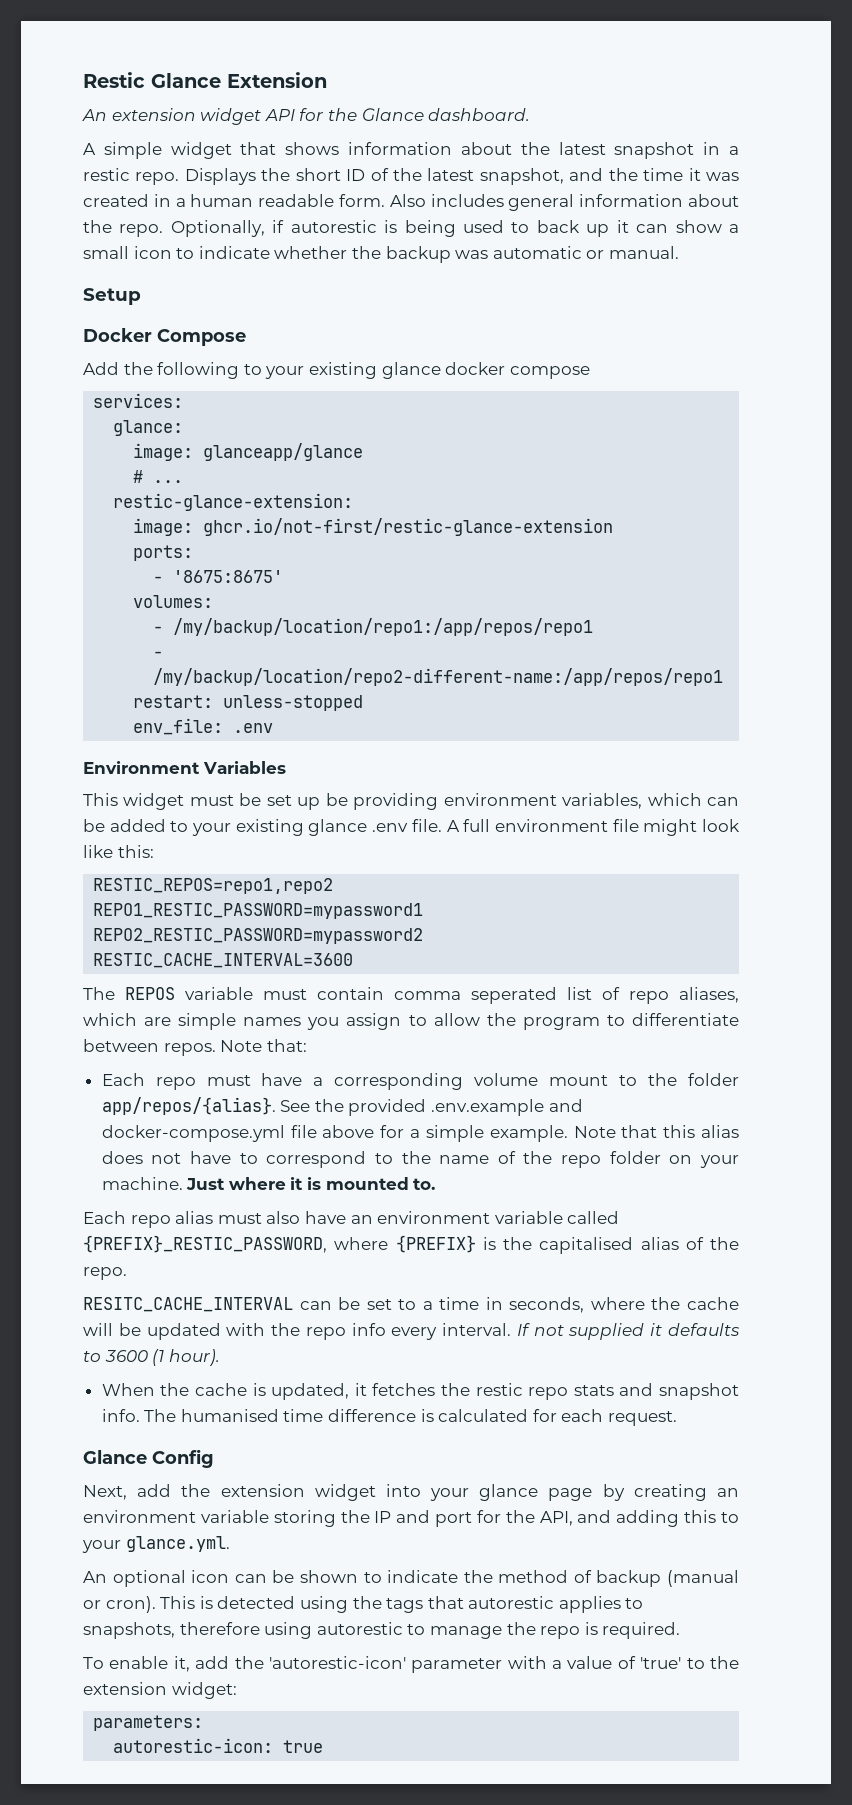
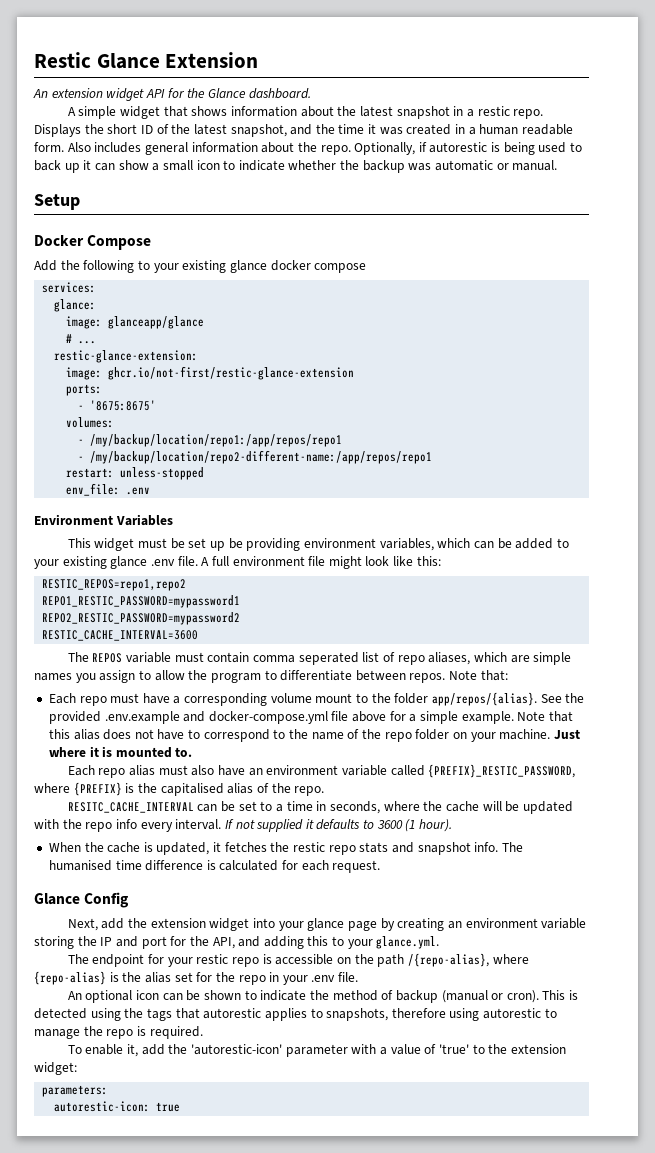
(230, 1544) none -> [67,953,529,967] [34,971,359,985] // The endpoint for your restic repo is accessible on the path /{repo-alias}, where {repo-alias} is the alias set for the repo in your .env file.

